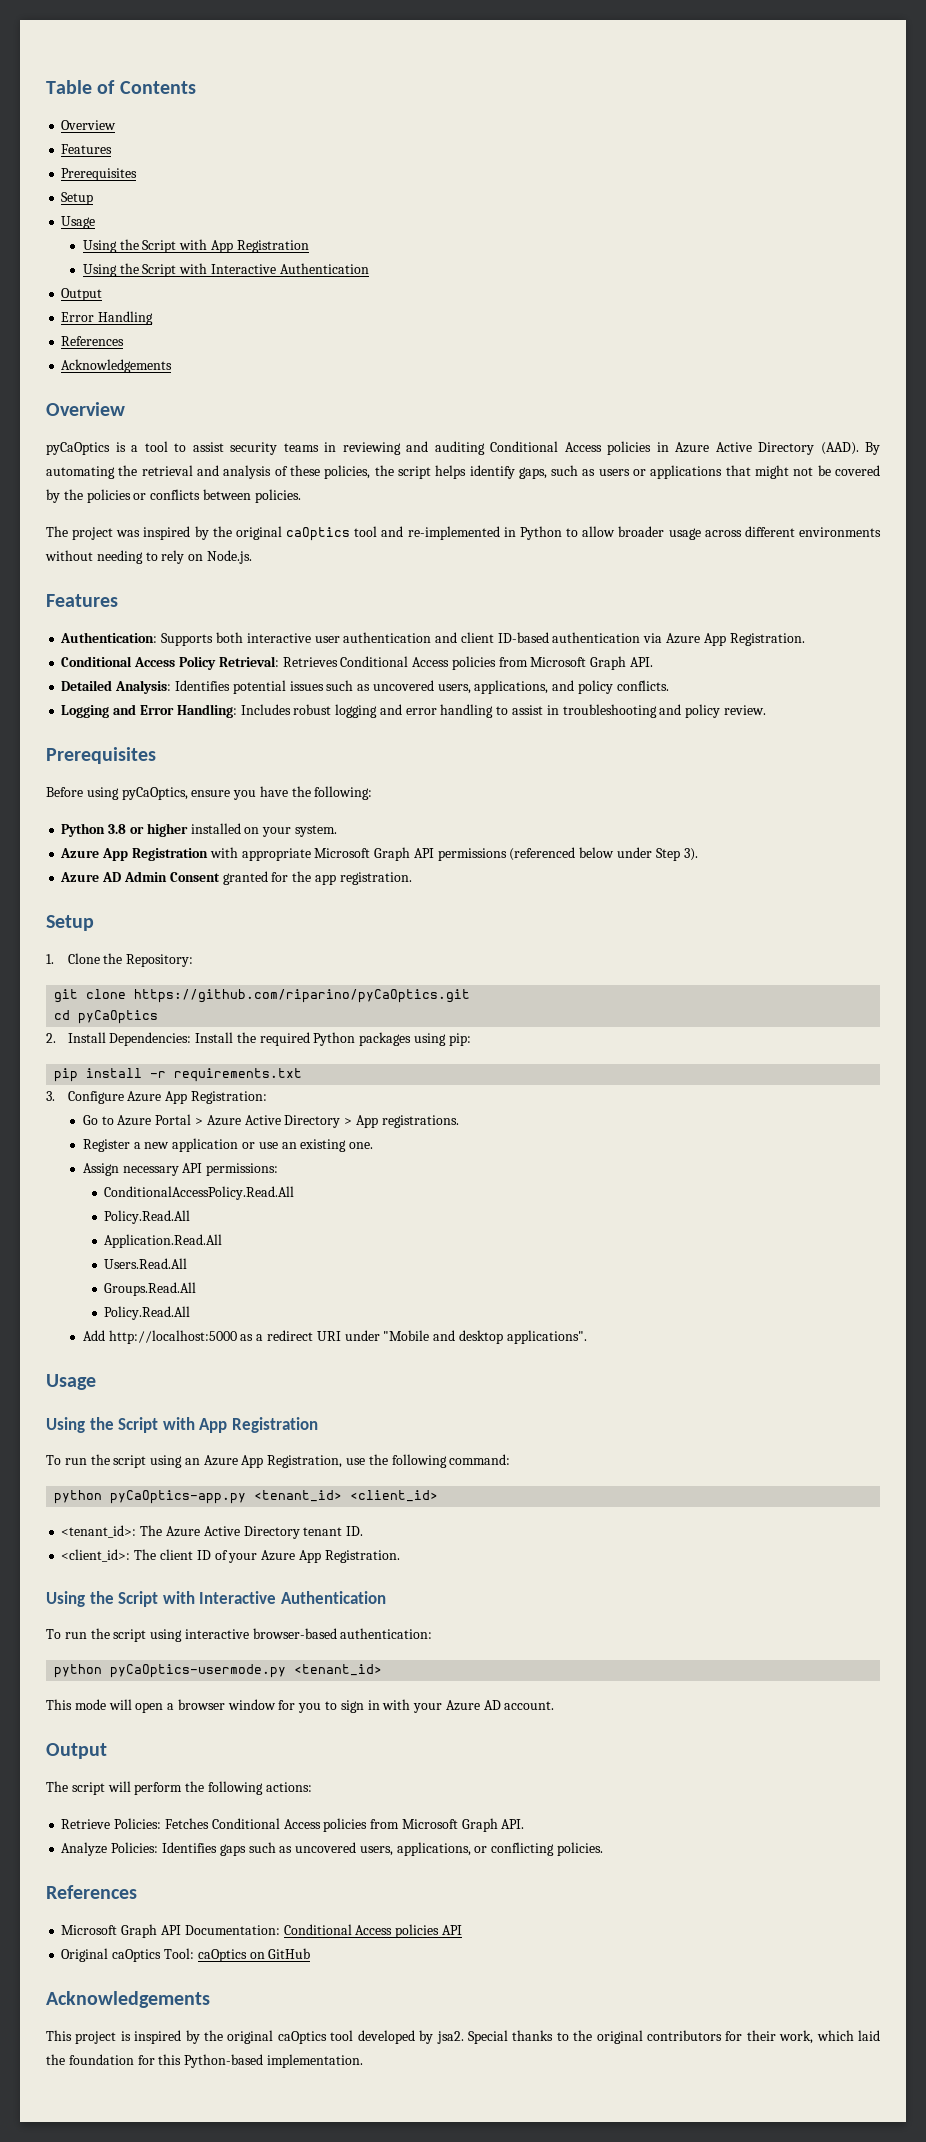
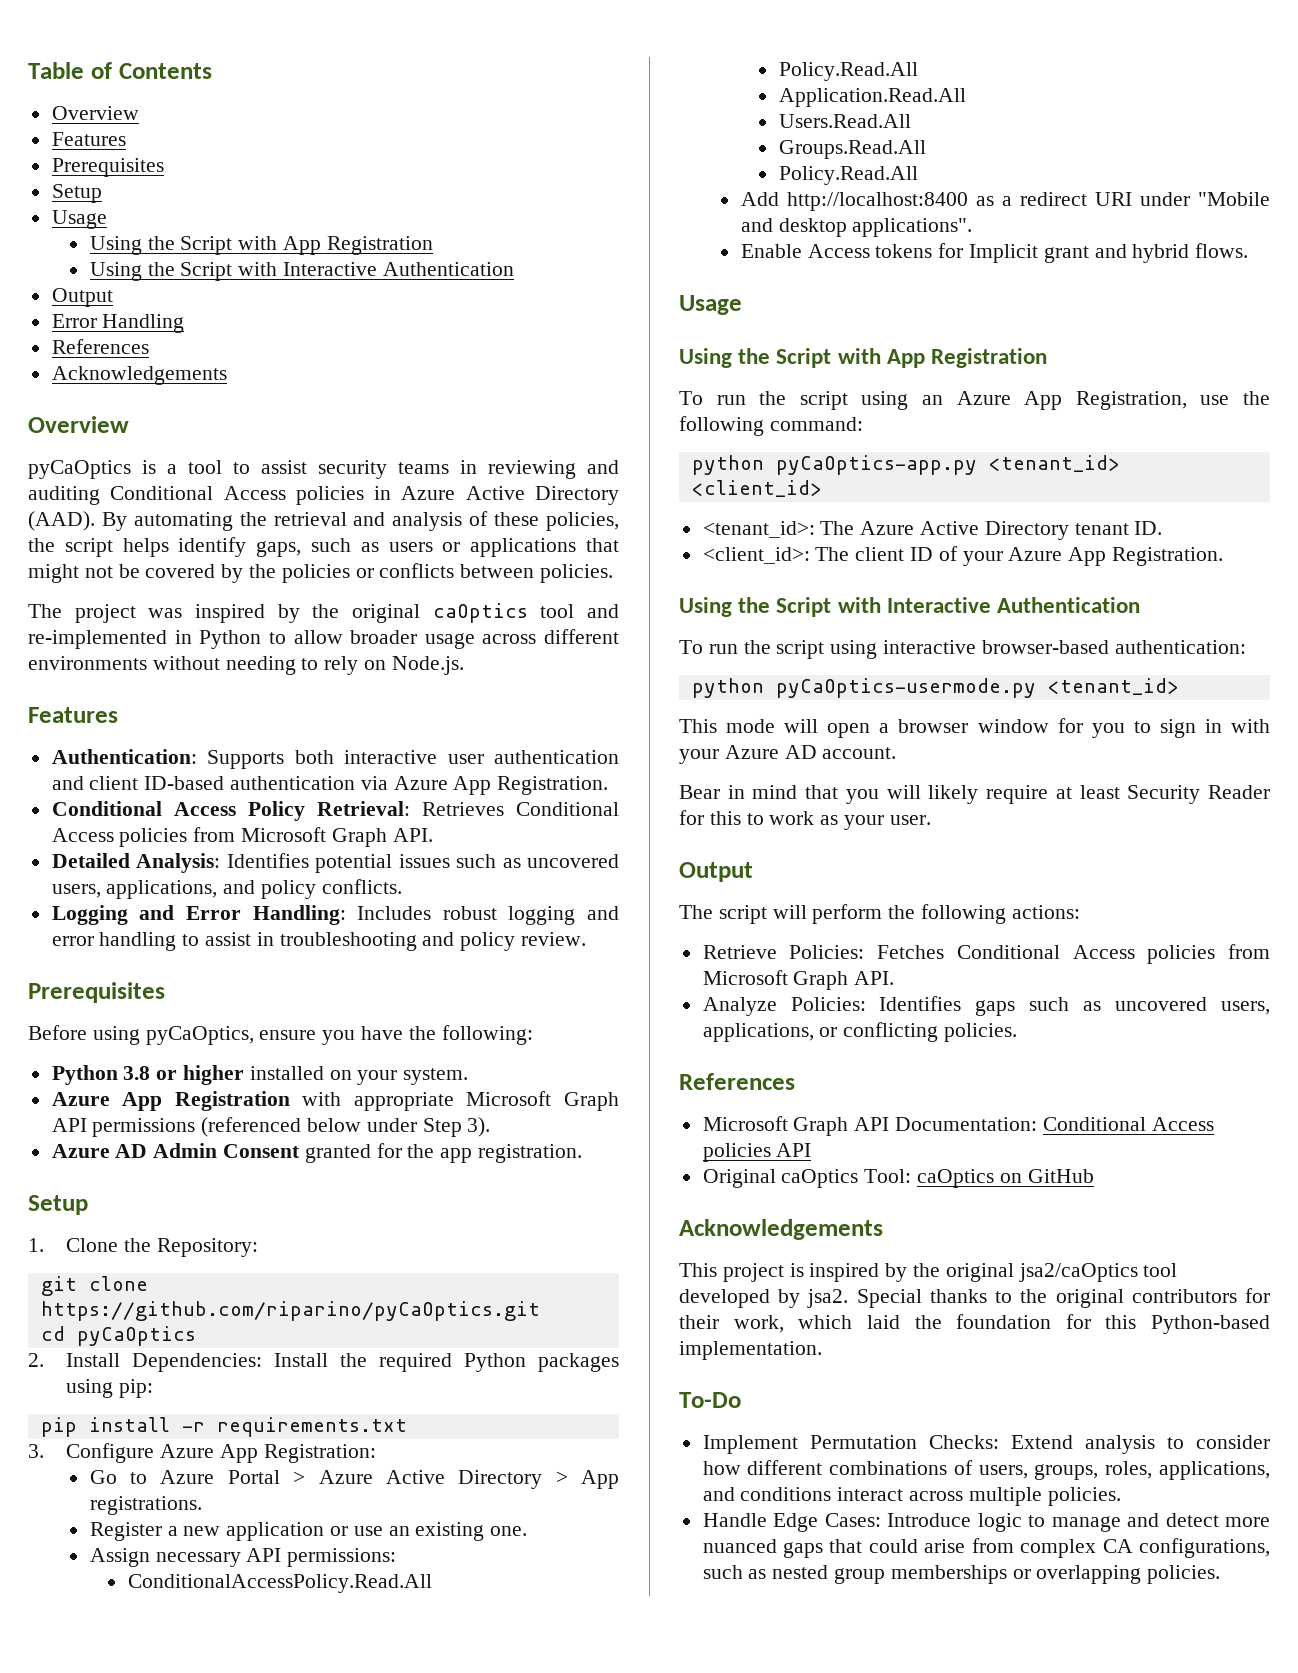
[108,1330,237,1344] http://localhost:5000 -> [786,192,968,211] http://localhost:8400
(587, 1337) none -> [740,243,1249,263] // Enable Access tokens for Implicit grant and hybrid flows.
(555, 1705) none -> [679,785,1270,804] [679,810,931,830] // Bear in mind that you will likely require at least Security Reader for this to work as your user.
[277,2031,327,2044] caOptics -> [1018,1263,1138,1282] jsa2/caOptics
(363, 2061) none -> [679,1392,741,1408] [702,1435,1270,1454] [702,1460,1270,1480] [702,1487,1121,1506] [702,1513,1270,1532] [702,1538,1270,1558] [702,1565,1221,1584] // To-Do // Implement Permutation Checks: Extend analysis to consider how different combinations of users, groups, roles, applications, and conditions interact across multiple policies. // Handle Edge Cases: Introduce logic to manage and detect more nuanced gaps that could arise from complex CA configurations, such as nested group memberships or overlapping policies.

